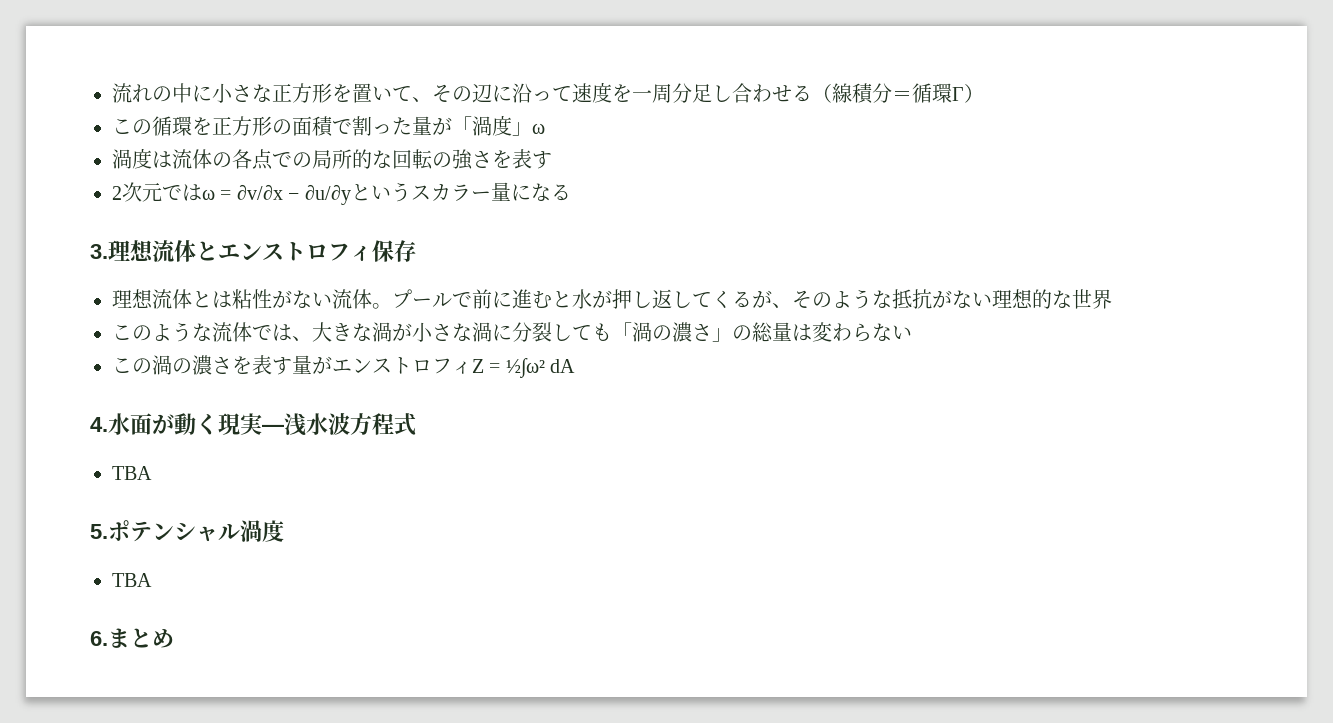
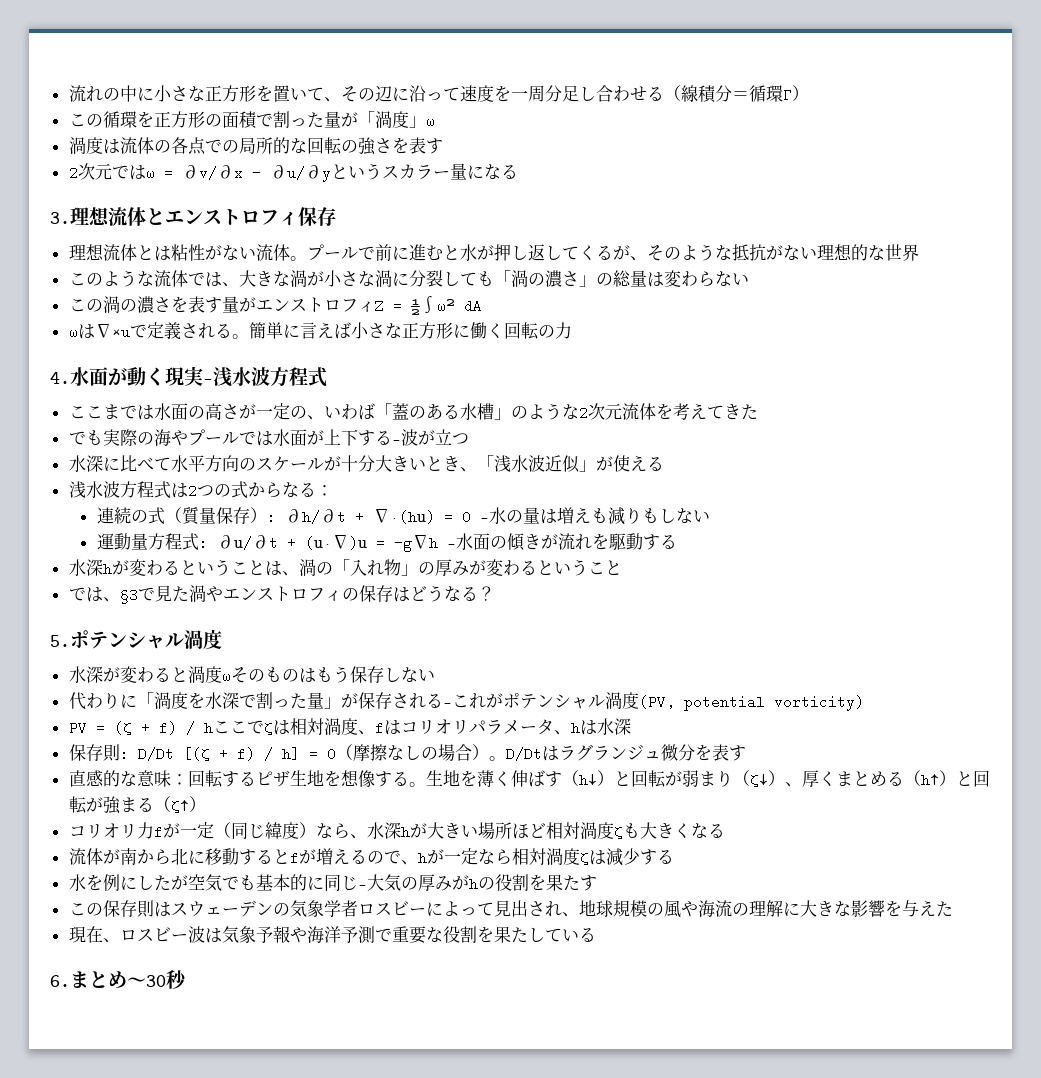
(576, 366) none -> [68,322,572,340] // ωは∇×uで定義される。簡単に言えば小さな正方形に働く回転の力
[112,466,152,480] TBA -> [68,403,758,420] [68,429,469,447] [68,455,664,473] [68,481,333,499] [96,507,710,525] [96,533,677,552] [68,559,622,576] [68,585,495,604] ここまでは水面の高さが一定の、いわば「蓋のある水槽」のような2次元流体を考えてきた // でも実際の海やプールでは水面が上下する—波が立つ // 水深に比べて水平方向のスケールが十分大きいとき、「浅水波近似」が使える // 浅水波方程式は2つの式からなる： // 連続の式（質量保存）: ∂h/∂t + ∇·(hu) = 0 —水の量は増えも減りもしない // 運動量方程式: ∂u/∂t + (u·∇)u = −g∇h —水面の傾きが流れを駆動する // 水深hが変わるということは、渦の「入れ物」の厚みが変わるということ // では、§3で見た渦やエンストロフィの保存はどうなる？
[112,573,152,587] TBA -> [68,666,435,683] [68,692,864,711] [68,718,631,735] [68,744,746,762] [68,770,990,788] [68,796,206,814] [68,822,725,839] [68,848,674,866] [68,874,597,891] [68,900,953,918] [68,926,596,944] 水深が変わると渦度ωそのものはもう保存しない // 代わりに「渦度を水深で割った量」が保存される—これがポテンシャル渦度(PV, potential vorticity) // PV = (ζ + f) / hここでζは相対渦度、fはコリオリパラメータ、hは水深 // 保存則: D/Dt [(ζ + f) / h] = 0（摩擦なしの場合）。D/Dtはラグランジュ微分を表す // 直感的な意味：回転するピザ生地を想像する。生地を薄く伸ばす（h↓）と回転が弱まり（ζ↓）、厚くまとめる（h↑）と回転が強まる（ζ↑） // コリオリ力fが一定（同じ緯度）なら、水深hが大きい場所ほど相対渦度ζも大きくなる // 流体が南から北に移動するとfが増えるので、hが一定なら相対渦度ζは減少する // 水を例にしたが空気でも基本的に同じ—大気の厚みがhの役割を果たす // この保存則はスウェーデンの気象学者ロスビーによって見出され、地球規模の風や海流の理解に大きな影響を与えた // 現在、ロスビー波は気象予報や海洋予測で重要な役割を果たしている
(174, 638) none -> [127,970,187,989] 〜30秒

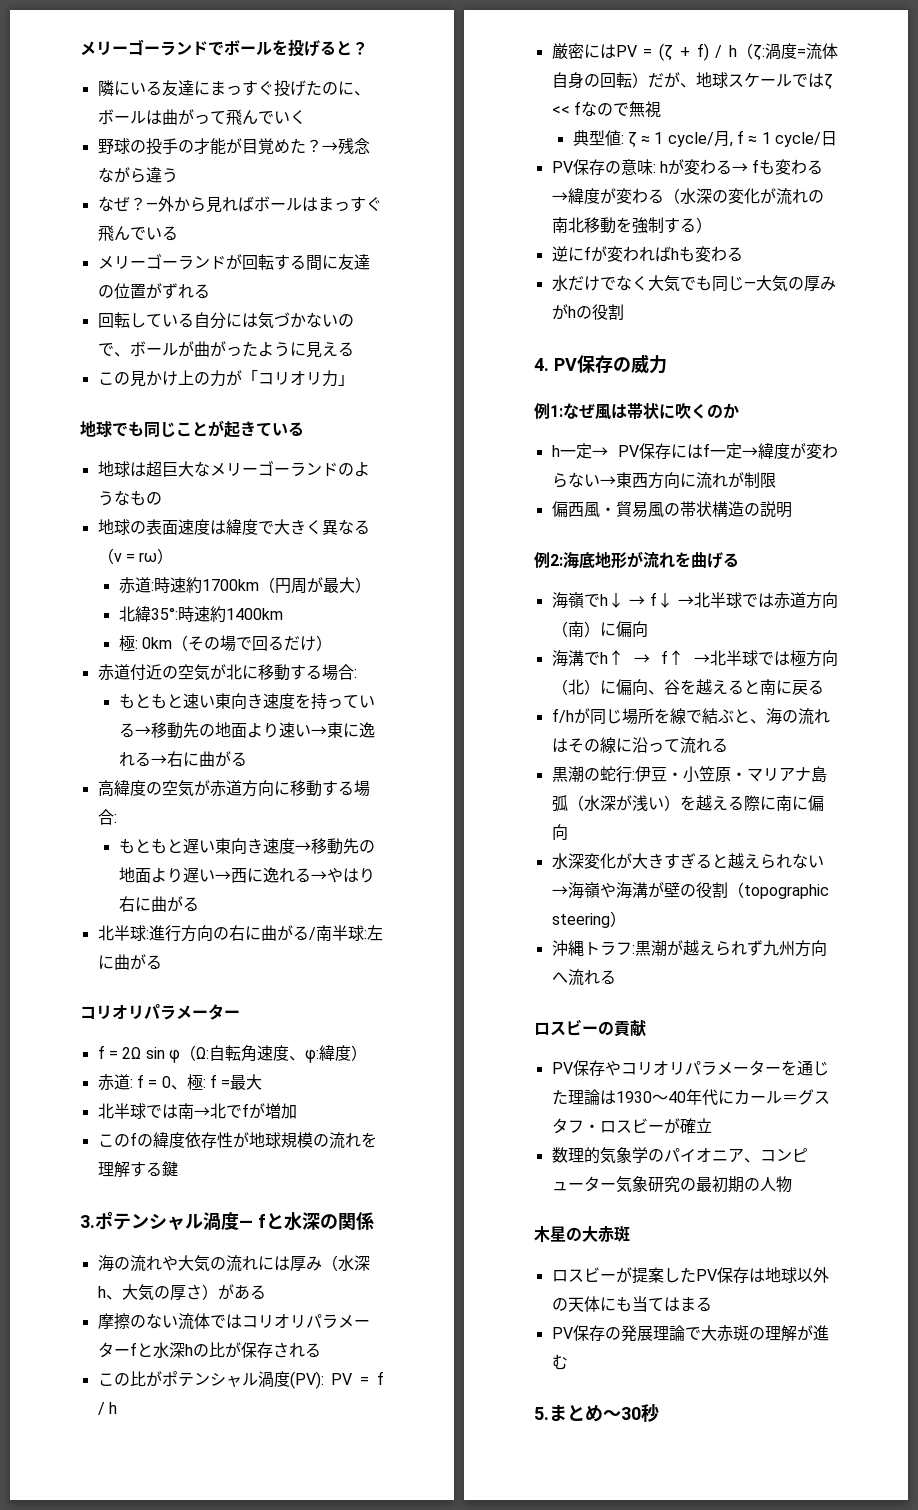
[68,85,809,103] [68,111,435,129] [68,137,443,155] [68,163,518,182] [50,207,336,226] [68,244,919,261] [68,270,749,287] [68,296,482,315] [68,322,572,340] [50,366,327,387] [68,403,758,420] [68,429,469,447] [68,455,664,473] [68,481,333,499] [96,507,710,525] [96,533,677,552] [68,559,622,576] [68,585,495,604] [50,629,222,649] [68,666,435,683] [68,692,864,711] [68,718,384,735] 流れの中に小さな正方形を置いて、その辺に沿って速度を一周分足し合わせる（線積分＝循環Γ） // この循環を正方形の面積で割った量が「渦度」ω // 渦度は流体の各点での局所的な回転の強さを表す // 2次元ではω = ∂v/∂x − ∂u/∂yというスカラー量になる // 3.理想流体とエンストロフィ保存 // 理想流体とは粘性がない流体。プールで前に進むと水が押し返してくるが、そのような抵抗がない理想的な世界 // このような流体では、大きな渦が小さな渦に分裂しても「渦の濃さ」の総量は変わらない // この渦の濃さを表す量がエンストロフィZ = ½∫ω² dA // ωは∇×uで定義される。簡単に言えば小さな正方形に働く回転の力 // 4.水面が動く現実—浅水波方程式 // ここまでは水面の高さが一定の、いわば「蓋のある水槽」のような2次元流体を考えてきた // でも実際の海やプールでは水面が上下する—波が立つ // 水深に比べて水平方向のスケールが十分大きいとき、「浅水波近似」が使える // 浅水波方程式は2つの式からなる： // 連続の式（質量保存）: ∂h/∂t + ∇·(hu) = 0 —水の量は増えも減りもしない // 運動量方程式: ∂u/∂t + (u·∇)u = −g∇h —水面の傾きが流れを駆動する // 水深hが変わるということは、渦の「入れ物」の厚みが変わるということ // では、§3で見た渦やエンストロフィの保存はどうなる？ // 5.ポテンシャル渦度 // 水深が変わると渦度ωそのものはもう保存しない // 代わりに「渦度を水深で割った量」が保存される—これがポテンシャル渦度(PV, potential vorticity) // PV = (ζ + f) / hここでζは相対渦度、f -> [80,39,368,57] [97,80,370,97] [97,109,306,126] [97,138,370,155] [97,167,178,183] [97,196,382,213] [97,225,178,242] [97,253,370,271] [97,283,210,299] [97,312,354,329] [97,341,354,358] [97,370,354,387] [80,420,304,438] [97,460,370,477] [97,490,162,506] [97,519,370,535] [97,548,174,564] [118,577,371,594] [118,606,283,623] [118,635,332,652] [97,664,357,681] [118,693,375,710] [118,722,375,739] [118,751,247,767] [97,780,370,797] [97,809,117,825] [118,838,375,855] [118,867,375,883] [118,896,199,912] [97,925,383,942] [97,954,162,970] [80,1004,240,1020] [97,1045,367,1063] [97,1074,263,1091] [97,1103,297,1119] [97,1132,377,1149] [97,1161,178,1178] [80,1211,374,1230] [97,1255,370,1272] [97,1284,266,1301] [97,1313,226,1330] メリーゴーランドでボールを投げると？ // 隣にいる友達にまっすぐ投げたのに、ボールは曲がって飛んでいく // 野球の投手の才能が目覚めた？→残念ながら違う // なぜ？—外から見ればボールはまっすぐ飛んでいる // メリーゴーランドが回転する間に友達の位置がずれる // 回転している自分には気づかないので、ボールが曲がったように見える // この見かけ上の力が「コリオリ力」 // 地球でも同じことが起きている // 地球は超巨大なメリーゴーランドのようなもの // 地球の表面速度は緯度で大きく異なる（v = rω） // 赤道:時速約1700km（円周が最大） // 北緯35°:時速約1400km // 極: 0km（その場で回るだけ） // 赤道付近の空気が北に移動する場合: // もともと速い東向き速度を持っている→移動先の地面より速い→東に逸れる→右に曲がる // 高緯度の空気が赤道方向に移動する場合: // もともと遅い東向き速度→移動先の地面より遅い→西に逸れる→やはり右に曲がる // 北半球:進行方向の右に曲がる/南半球:左に曲がる // コリオリパラメーター // f = 2Ω sin φ（Ω:自転角速度、φ:緯度） // 赤道: f = 0、極: f =最大 // 北半球では南→北でfが増加 // このfの緯度依存性が地球規模の流れを理解する鍵 // 3.ポテンシャル渦度— fと水深の関係 // 海の流れや大気の流れには厚み（水深h、大気の厚さ）がある // 摩擦のない流体で
[553,718,631,735] [68,744,746,762] [68,770,990,788] [68,796,206,814] [68,822,725,839] [68,848,674,866] [68,874,324,891] 、hは水深 // 保存則: D/Dt [(ζ + f) / h] = 0（摩擦なしの場合）。D/Dtはラグランジュ微分を表す // 直感的な意味：回転するピザ生地を想像する。生地を薄く伸ばす（h↓）と回転が弱まり（ζ↓）、厚くまとめる（h↑）と回転が強まる（ζ↑） // コリオリ力fが一定（同じ緯度）なら、水深hが大きい場所ほど相対渦度ζも大きくなる // 流体が南から北に移動するとfが増えるので、hが一定なら相対渦度ζは減少する // 水を例にしたが空気でも基本的に -> [113,1342,321,1358] [97,1371,384,1389] [97,1402,117,1415] [551,43,838,61] [551,72,833,90] [551,101,661,118] [572,130,838,148] [551,159,824,175] [551,188,824,205] [551,217,712,234] [551,246,743,262] [551,275,712,292] ーfと水深hの比が保存される // この比がポテンシャル渦度(PV): PV = f / h // 厳密にはPV = (ζ + f) / h（ζ:渦度=流体自身の回転）だが、地球スケールではζ << fなので無視 // 典型値: ζ ≈ 1 cycle/月, f ≈ 1 cycle/日 // PV保存の意味: hが変わる→ fも変わる→緯度が変わる（水深の変化が流れの南北移動を強制する） // 逆にfが変わればhも変わる // 水だけでなく大気でも
[528,874,597,891] [68,900,953,918] [68,926,596,944] [50,975,70,987] を果たす // この保存則はスウェーデンの気象学者ロスビーによって見出され、地球規模の風や海流の理解に大きな影響を与えた // 現在、ロスビー波は気象予報や海洋予測で重要な役割を果たしている // 6. -> [534,354,667,374] [534,402,739,420] [551,443,838,459] [551,472,776,489] [551,501,792,518] [534,551,739,569] [551,592,838,609] [551,621,648,638] [551,650,838,667] [551,679,824,696] [551,708,830,725] [551,737,728,754] [551,766,827,783] [551,795,824,812] [551,824,568,840] [551,853,824,869] [551,882,829,899] [551,911,626,928] [551,940,827,957] [551,969,616,986] [534,1019,646,1037] [551,1060,829,1076] [551,1089,830,1106] [551,1118,712,1134] [551,1147,808,1164] [551,1176,792,1193] [534,1226,630,1243] [551,1267,829,1284] [551,1296,712,1312] [551,1325,829,1342] [551,1354,568,1370] [534,1407,549,1420] // 4. PV保存の威力 // 例1:なぜ風は帯状に吹くのか // h一定→ PV保存にはf一定→緯度が変わらない→東西方向に流れが制限 // 偏西風・貿易風の帯状構造の説明 // 例2:海底地形が流れを曲げる // 海嶺でh↓ → f↓ →北半球では赤道方向（南）に偏向 // 海溝でh↑ → f↑ →北半球では極方向（北）に偏向、谷を越えると南に戻る // f/hが同じ場所を線で結ぶと、海の流れはその線に沿って流れる // 黒潮の蛇行:伊豆・小笠原・マリアナ島弧（水深が浅い）を越える際に南に偏向 // 水深変化が大きすぎると越えられない→海嶺や海溝が壁の役割（topographic steering） // 沖縄トラフ:黒潮が越えられず九州方向へ流れる // ロスビーの貢献 // PV保存やコリオリパラメーターを通じた理論は1930〜40年代にカール＝グスタフ・ロスビーが確立 // 数理的気象学のパイオニア、コンピューター気象研究の最初期の人物 // 木星の大赤斑 // ロスビーが提案したPV保存は地球以外の天体にも当てはまる // PV保存の発展理論で大赤斑の理解が進む // 5.

